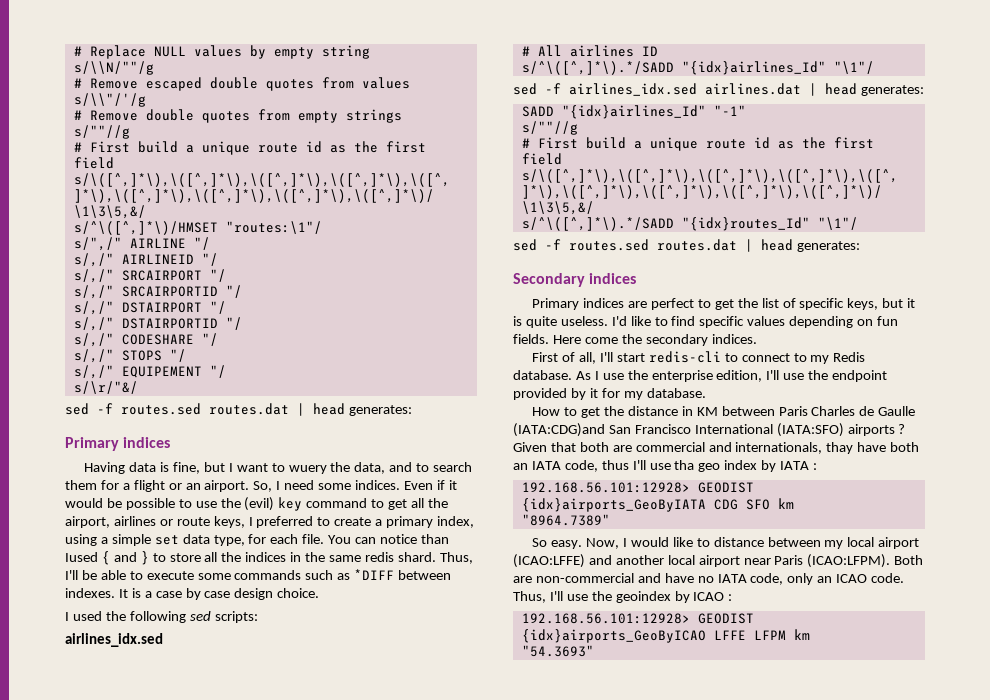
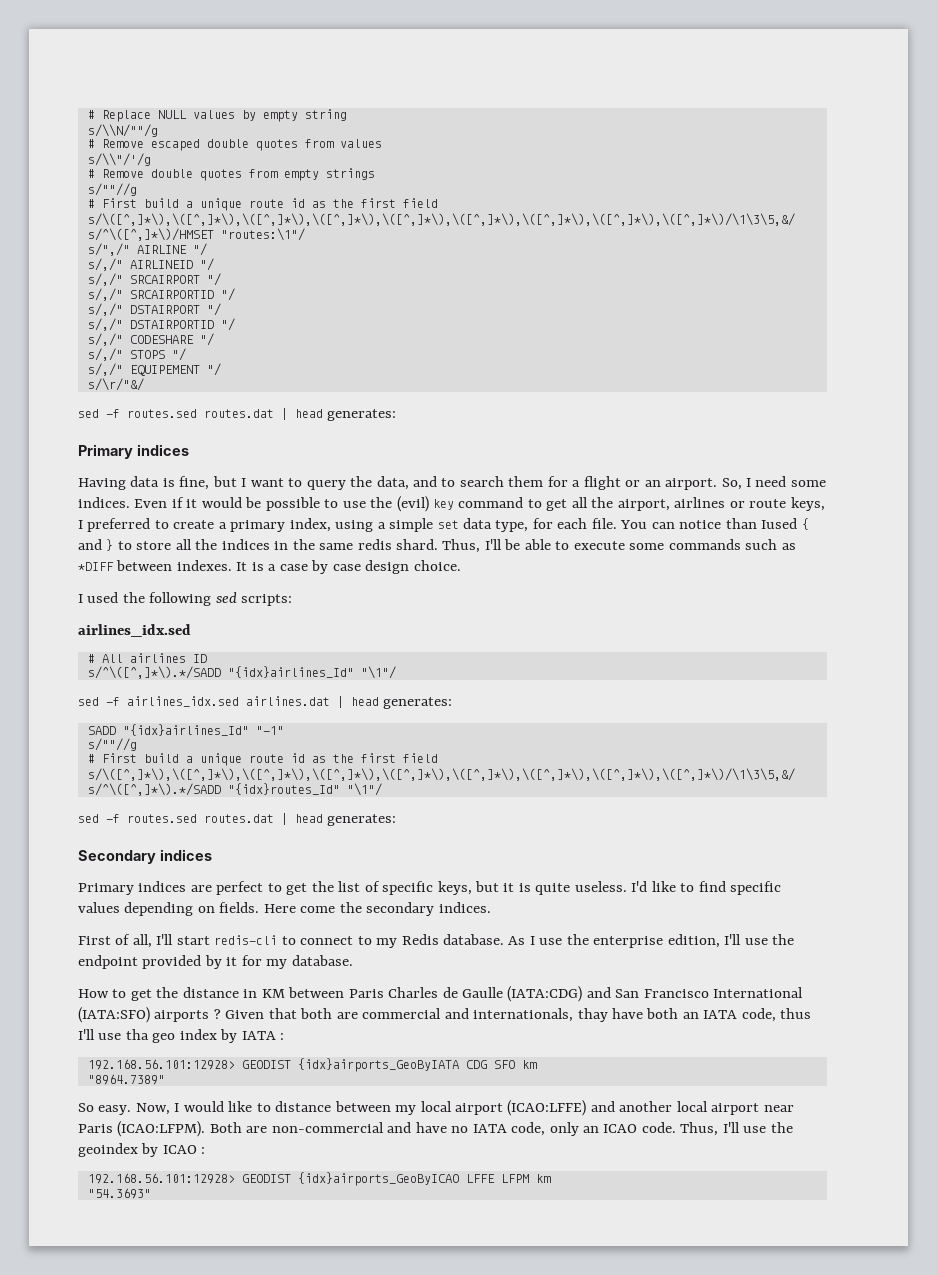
[288,465,327,474] wuery -> [306,480,346,490] query
[877,316,899,326] fun -> (215, 909) none
[513,423,605,437] (IATA:CDG)and -> [507,986,611,1002] (IATA:CDG) and

